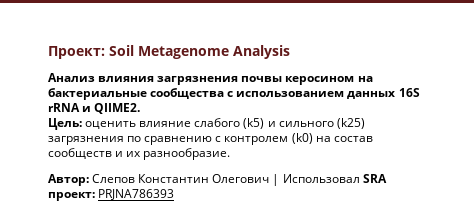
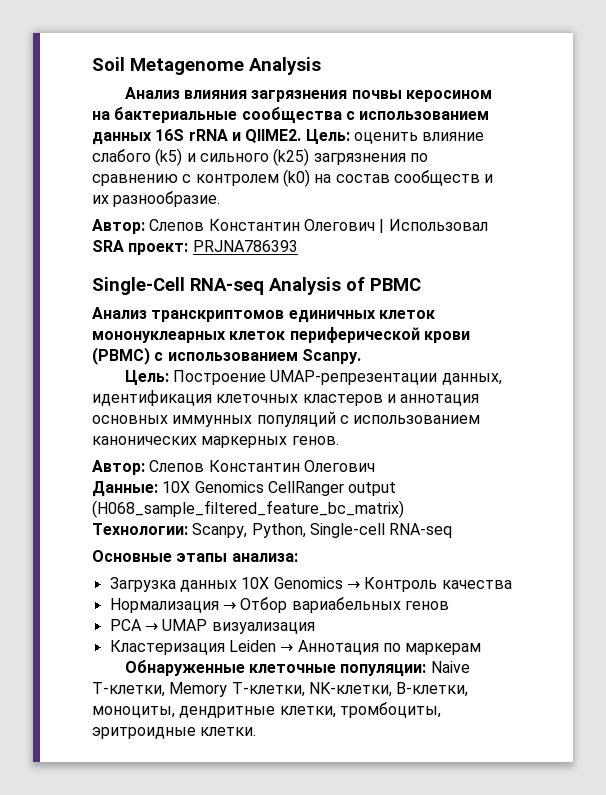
[48,46,105,59] Проект: -> (92, 64) none
(141, 108) // -> (302, 136) none
(175, 194) none -> [92,277,421,295] [92,307,435,323] [92,327,470,343] [92,347,361,365] [124,370,502,386] [92,390,480,406] [92,411,481,427] [92,436,339,448] [92,460,375,475] [92,481,397,497] [92,500,404,518] [92,523,453,538] [92,550,298,562] [109,577,512,592] [109,597,449,613] [109,619,315,634] [109,640,482,655] [124,660,470,677] [92,682,469,697] [92,702,441,718] [92,727,257,739] // Single-Cell RNA-seq Analysis of PBMC // Анализ транскриптомов единичных клеток мононуклеарных клеток периферической крови (PBMC) с использованием Scanpy. // Цель: Построение UMAP-репрезентации данных, идентификация клеточных кластеров и аннотация основных иммунных популяций с использованием канонических маркерных генов. // Автор: Слепов Константин Олегович // Данные: 10X Genomics CellRanger output (H068_sample_filtered_feature_bc_matrix) // Технологии: Scanpy, Python, Single-cell RNA-seq // Основные этапы анализа: // Загрузка данных 10X Genomics → Контроль качества // Нормализация → Отбор вариабельных генов // PCA → UMAP визуализация // Кластеризация Leiden → Аннотация по маркерам // Обнаруженные клеточные популяции: Naive T-клетки, Memory T-клетки, NK-клетки, B-клетки, моноциты, дендритные клетки, тромбоциты, эритроидные клетки.

